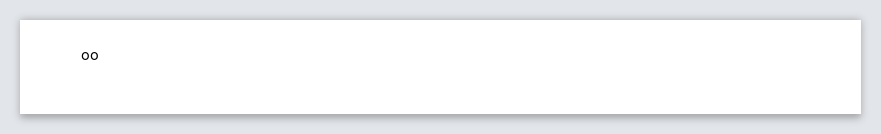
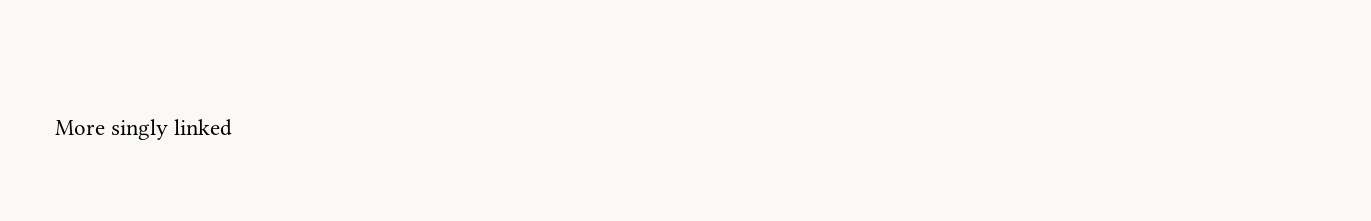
[81,52,99,60] oo -> [55,119,233,140] More singly linked

